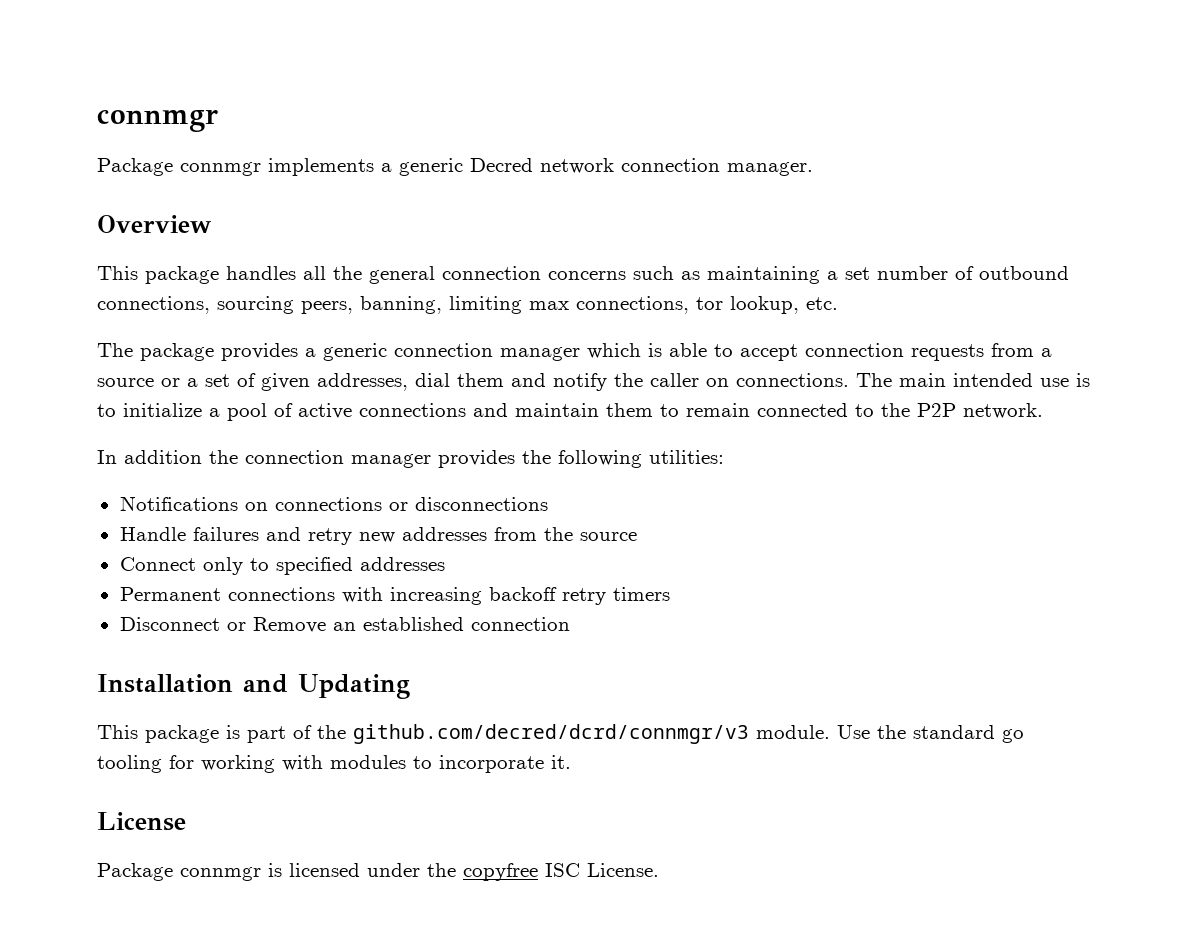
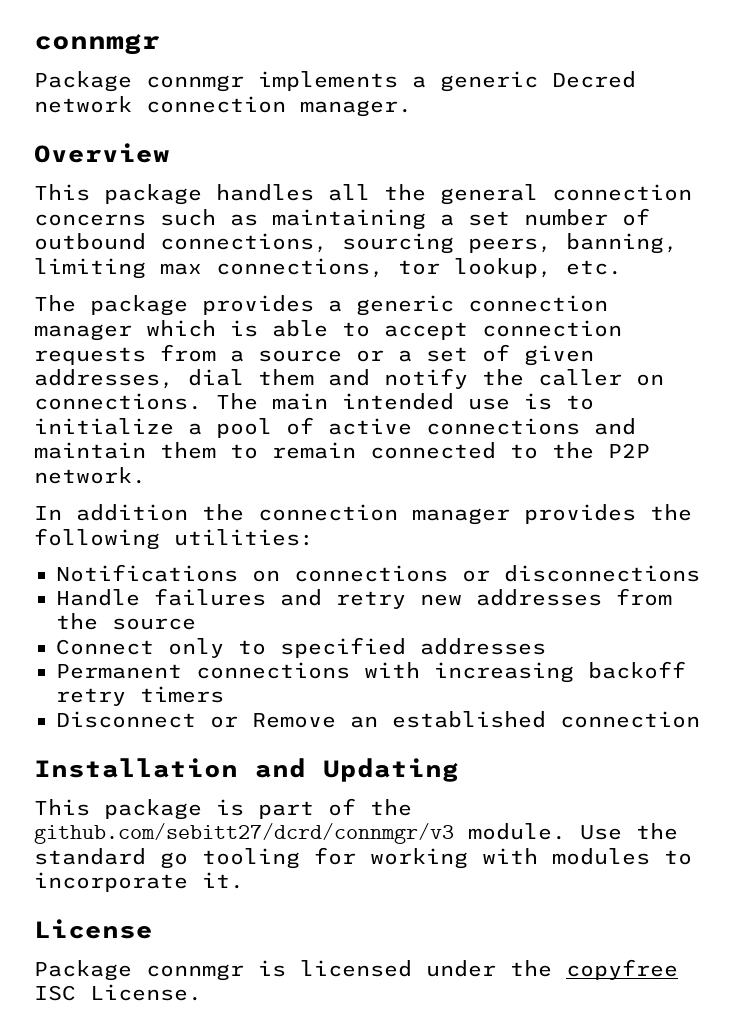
[353,724,749,744] github.com/decred/dcrd/connmgr/v3 -> [34,823,454,844] github.com/sebitt27/dcrd/connmgr/v3

